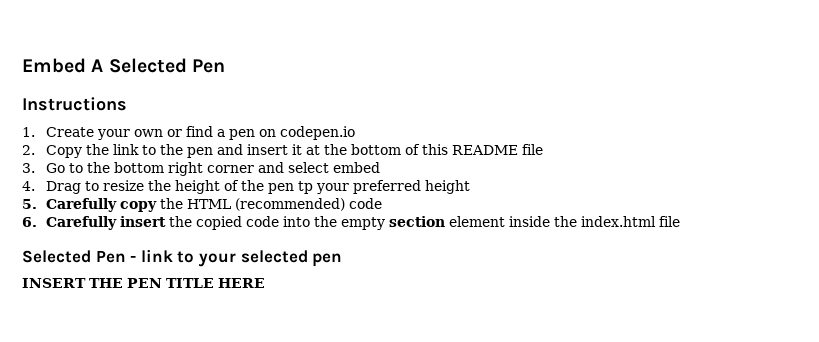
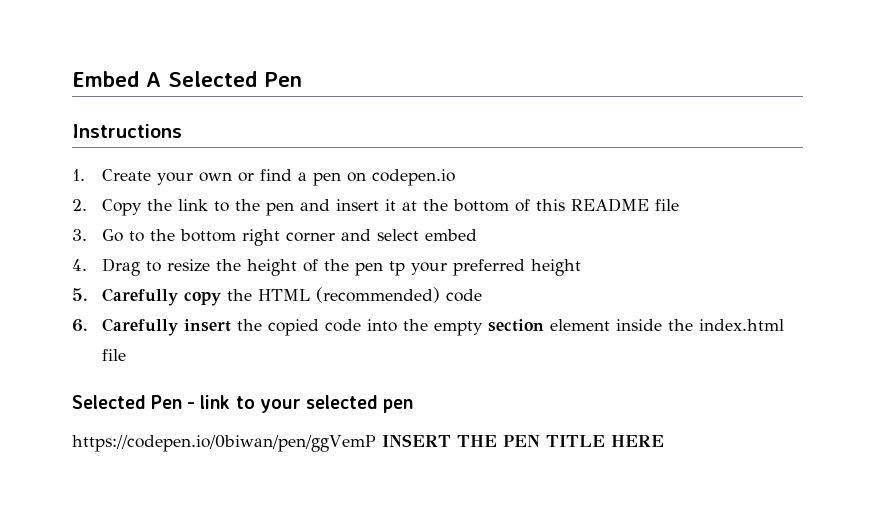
(343, 260) none -> [72,435,376,452] https://codepen.io/0biwan/pen/ggVemP

